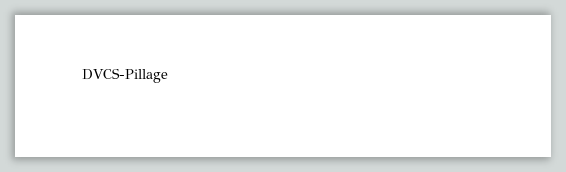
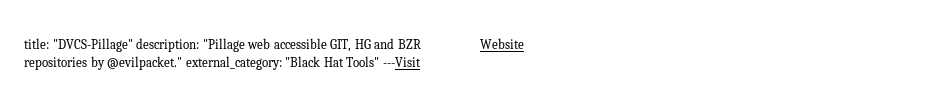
[82,68,168,83] DVCS-Pillage -> [24,38,421,52] [24,56,421,70] [480,38,524,49] title: "DVCS-Pillage" description: "Pillage web accessible GIT, HG and BZR repositories by @evilpacket." external_category: "Black Hat Tools" ---Visit Website

